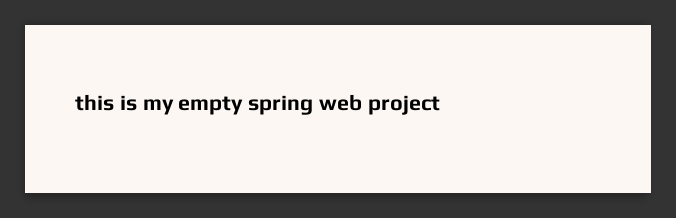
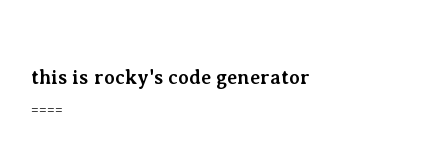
[142,94,440,115] my empty spring web project -> [93,69,311,89] [31,108,63,115] rocky's code generator // ====

